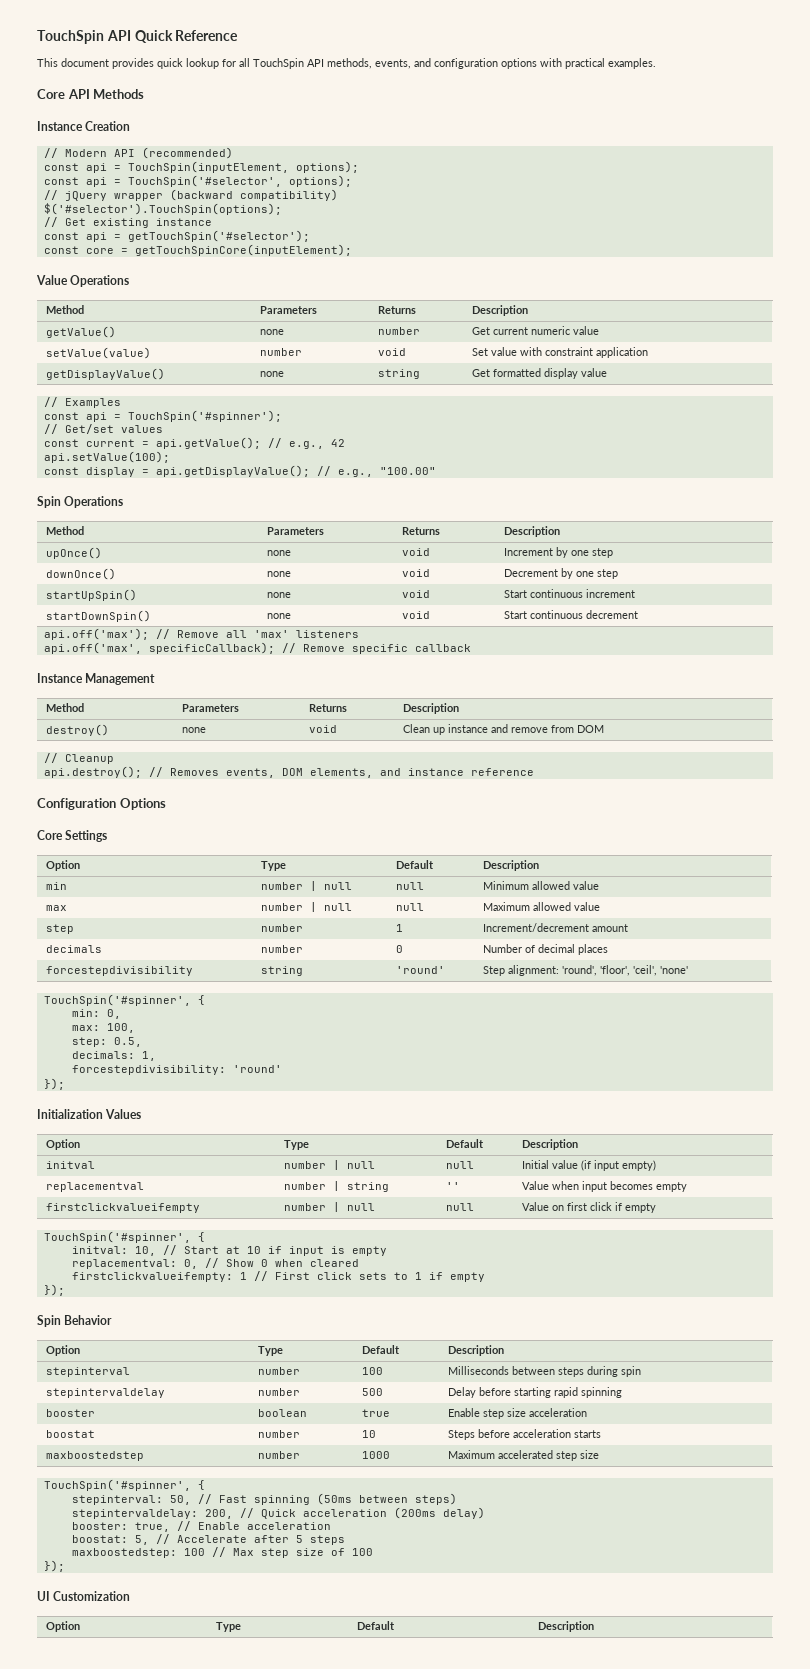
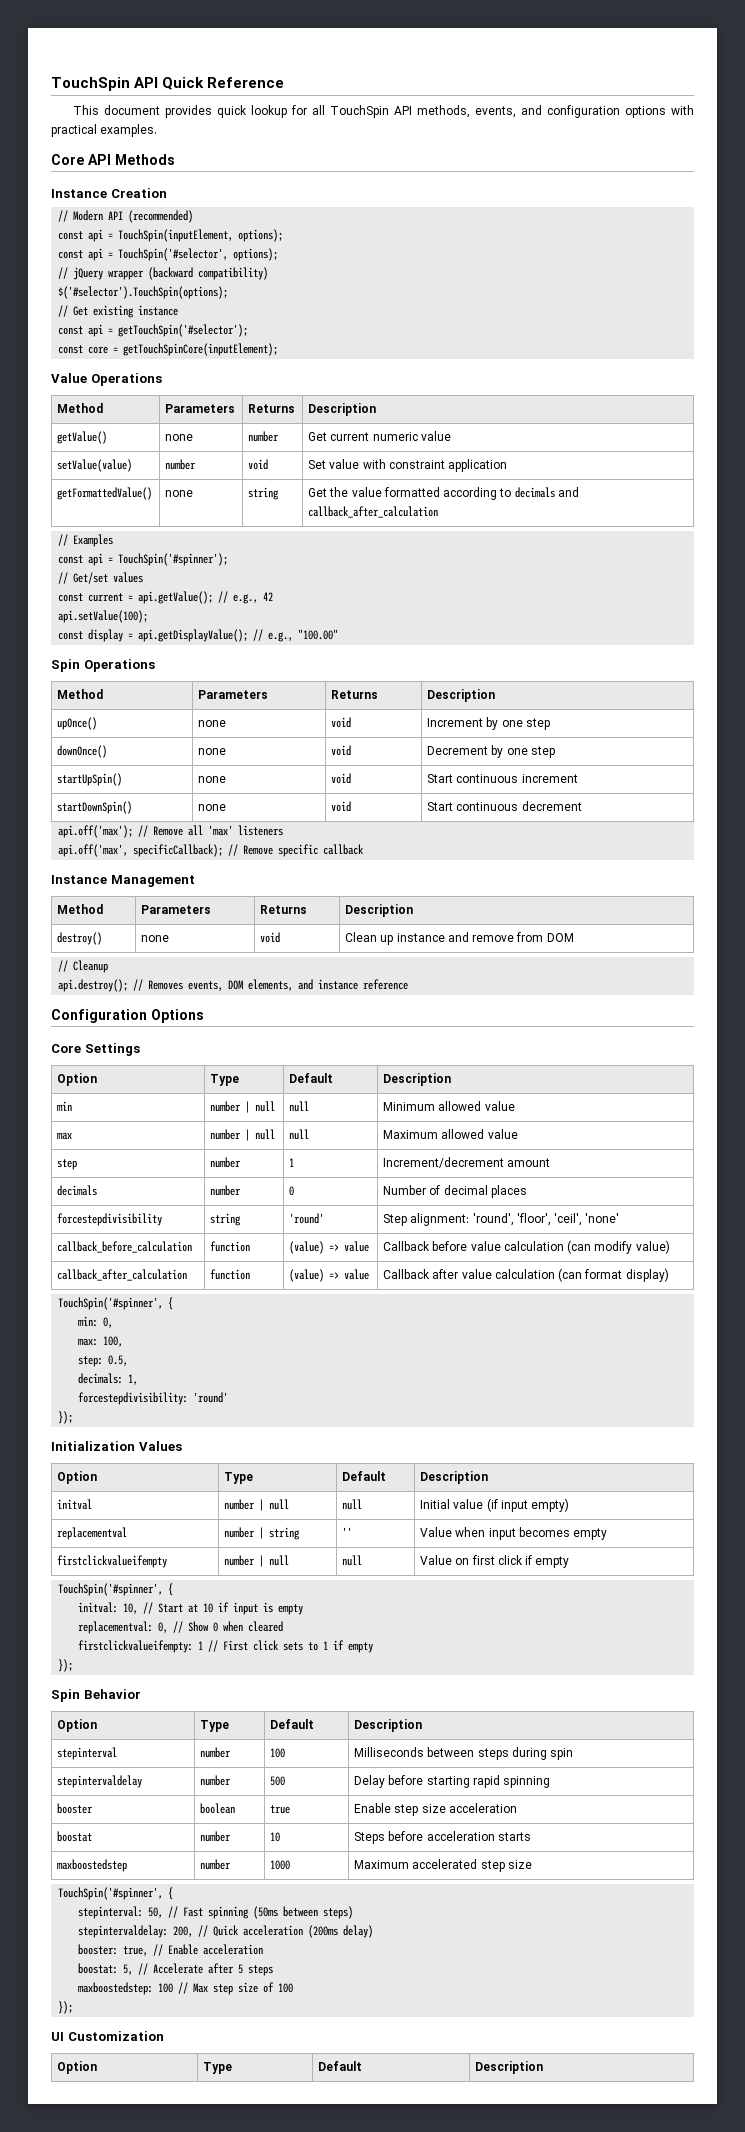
[45,368,165,380] getDisplayValue() -> [57,487,153,500] getFormattedValue()
[492,368,607,379] formatted display value -> [329,487,579,500] [308,506,439,518] the value formatted according to decimals and callback_after_calculation
(688, 970) none -> [57,1241,193,1253] [210,1241,251,1252] [289,1241,370,1254] [383,1240,670,1254] [57,1269,188,1281] [210,1269,251,1280] [289,1269,370,1282] [383,1268,669,1282] // callback_before_calculation | function | (value) => value | Callback before value calculation (can modify value) // callback_after_calculation | function | (value) => value | Callback after value calculation (can format display)

